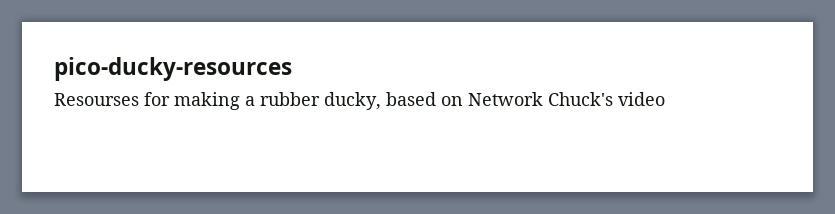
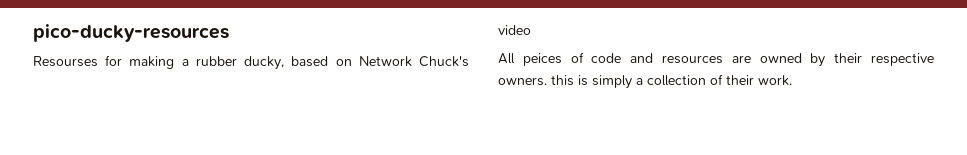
(665, 99) none -> [498,52,934,67] [498,74,792,89] // All peices of code and resources are owned by their respective owners. this is simply a collection of their work.

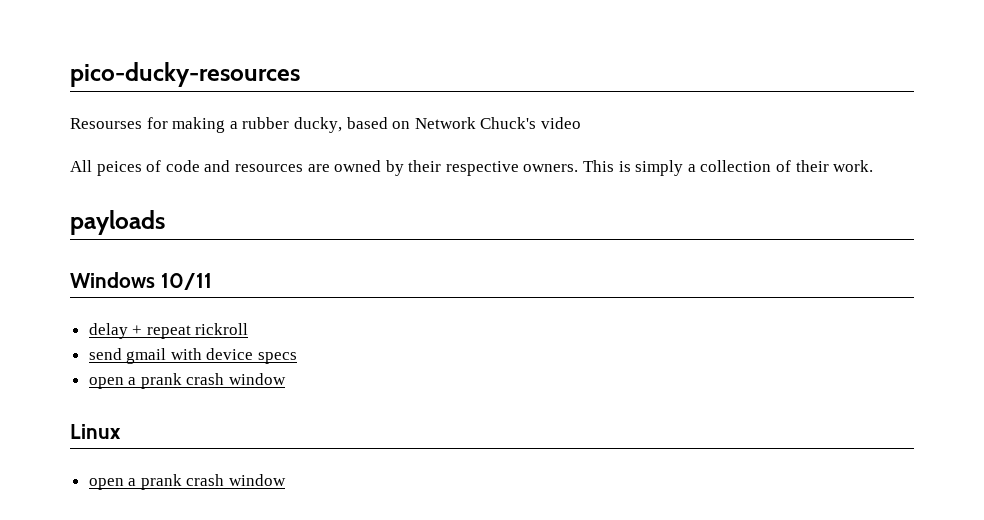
[551,75,574,86] this -> [583,160,615,172] This
(792, 80) none -> [70,210,165,235] [70,272,212,290] [88,323,249,339] [88,348,298,364] [88,373,287,389] [70,424,121,439] [88,474,287,490] // payloads // Windows 10/11 // delay + repeat rickroll // send gmail with device specs // open a prank crash window // Linux // open a prank crash window

